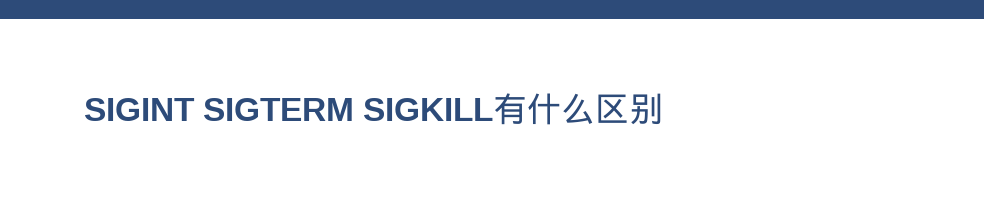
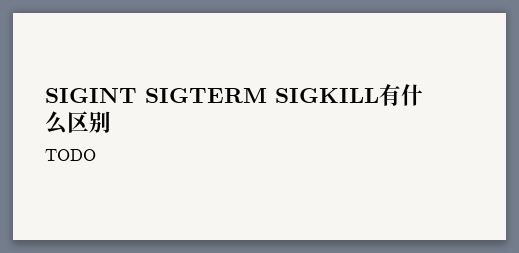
(664, 109) none -> [45,149,96,161] // TODO

